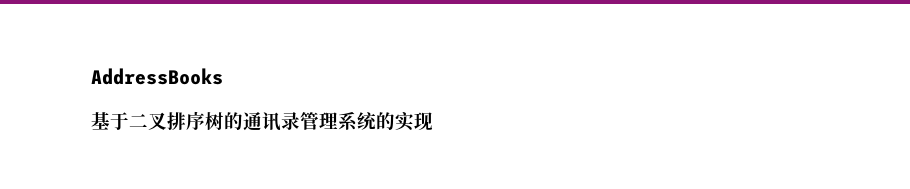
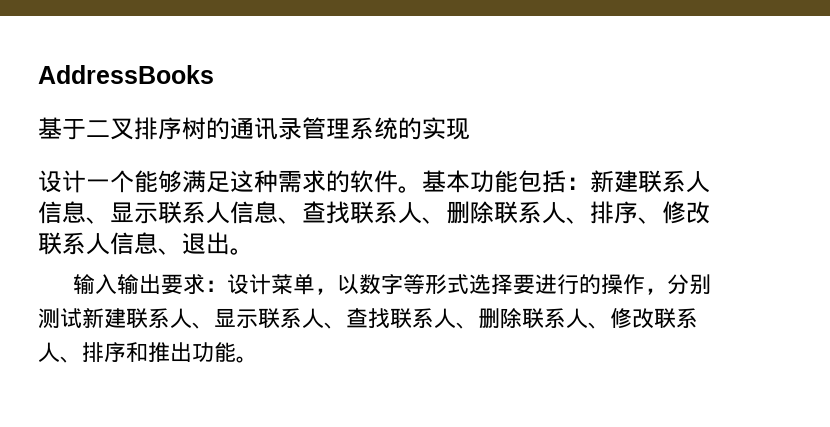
(433, 121) none -> [38,170,710,193] [38,201,710,224] [38,232,254,255] [73,274,712,295] [38,308,698,329] [38,342,258,363] // 设计一个能够满足这种需求的软件。基本功能包括：新建联系人信息、显示联系人信息、查找联系人、删除联系人、排序、修改联系人信息、退出。 // 输入输出要求：设计菜单，以数字等形式选择要进行的操作，分别测试新建联系人、显示联系人、查找联系人、删除联系人、修改联系人、排序和推出功能。

